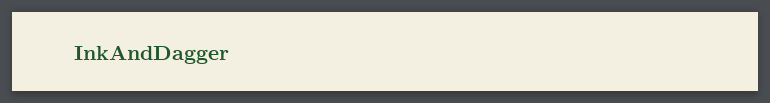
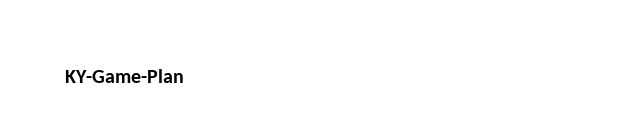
[74,45,229,64] InkAndDagger -> [65,69,184,83] KY-Game-Plan

